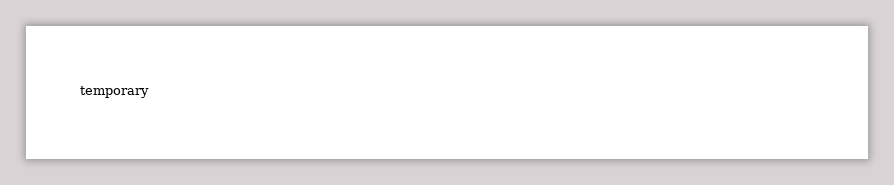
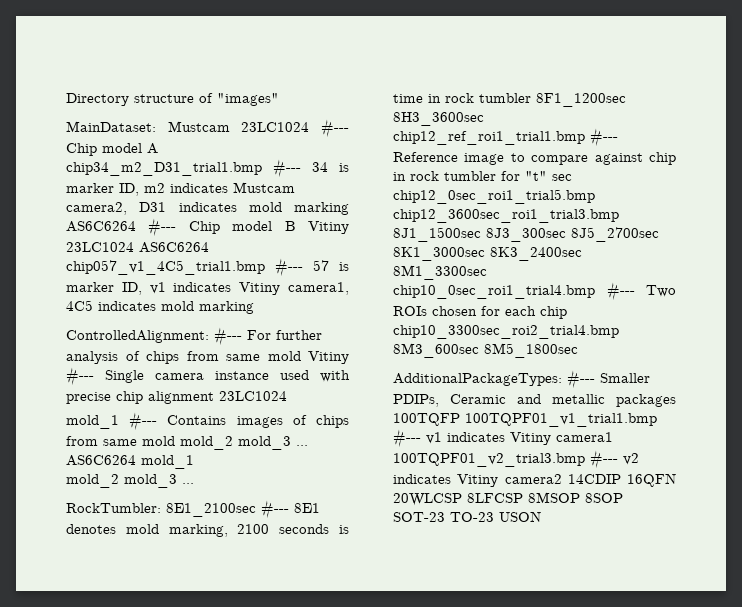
[80,86,149,98] temporary -> [66,93,279,106] [66,119,349,138] [66,143,158,156] [66,159,349,178] [66,182,295,196] [66,202,349,215] [66,218,349,237] [66,242,209,253] [66,258,349,277] [66,282,349,295] [66,300,254,314] [66,327,322,346] [66,351,349,364] [66,367,350,386] [66,391,287,404] [66,412,349,431] [66,436,308,450] [66,455,194,469] [66,474,194,488] [66,500,320,519] [66,524,350,537] [393,93,626,107] [393,112,484,126] [393,128,618,147] [393,152,676,165] [393,171,572,181] [393,189,595,204] [393,209,619,223] [393,227,659,242] [393,247,582,261] [393,265,487,280] [393,282,676,301] [393,306,567,319] [393,325,619,339] [393,343,578,358] [393,370,650,389] [393,394,676,407] [393,413,657,427] [393,429,613,448] [393,450,639,469] [393,473,676,487] [393,492,623,506] [393,511,541,522] Directory structure of "images" // MainDataset: Mustcam 23LC1024 #--- Chip model A chip34_m2_D31_trial1.bmp #--- 34 is marker ID, m2 indicates Mustcam camera2, D31 indicates mold marking AS6C6264 #--- Chip model B Vitiny 23LC1024 AS6C6264 chip057_v1_4C5_trial1.bmp #--- 57 is marker ID, v1 indicates Vitiny camera1, 4C5 indicates mold marking // ControlledAlignment: #--- For further analysis of chips from same mold Vitiny #--- Single camera instance used with precise chip alignment 23LC1024 // mold_1 #--- Contains images of chips from same mold mold_2 mold_3 ... AS6C6264 mold_1 // mold_2 mold_3 ... // RockTumbler: 8E1_2100sec #--- 8E1 denotes mold marking, 2100 seconds is time in rock tumbler 8F1_1200sec 8H3_3600sec chip12_ref_roi1_trial1.bmp #--- Reference image to compare against chip in rock tumbler for "t" sec chip12_0sec_roi1_trial5.bmp chip12_3600sec_roi1_trial3.bmp 8J1_1500sec 8J3_300sec 8J5_2700sec 8K1_3000sec 8K3_2400sec 8M1_3300sec chip10_0sec_roi1_trial4.bmp #--- Two ROIs chosen for each chip chip10_3300sec_roi2_trial4.bmp 8M3_600sec 8M5_1800sec // AdditionalPackageTypes: #--- Smaller PDIPs, Ceramic and metallic packages 100TQFP 100TQPF01_v1_trial1.bmp #--- v1 indicates Vitiny camera1 100TQPF01_v2_trial3.bmp #--- v2 indicates Vitiny camera2 14CDIP 16QFN 20WLCSP 8LFCSP 8MSOP 8SOP SOT-23 TO-23 USON

